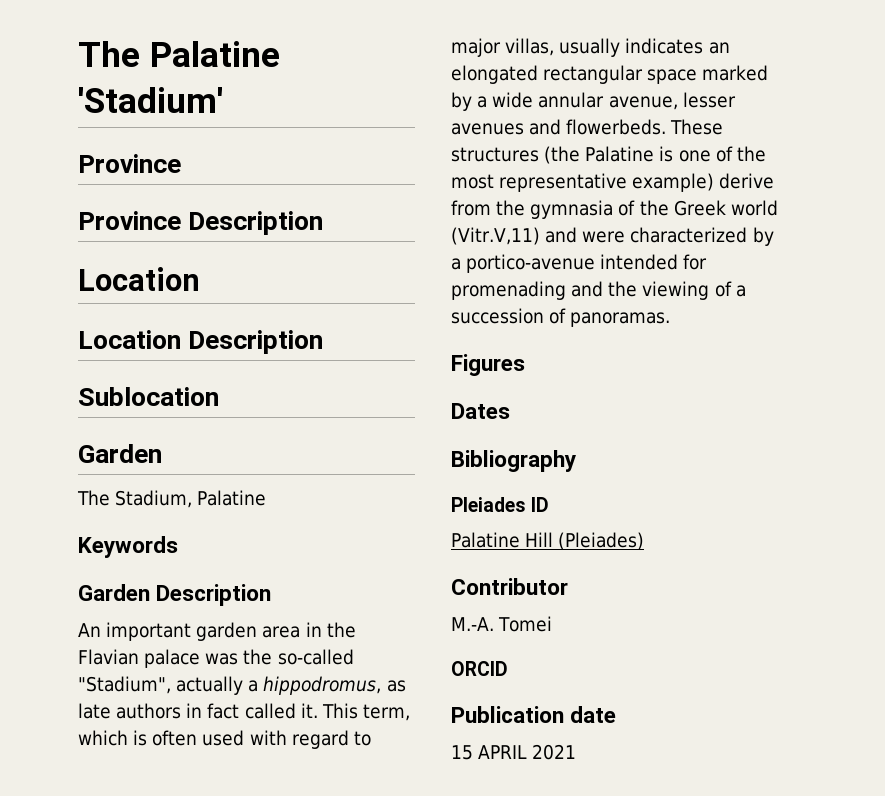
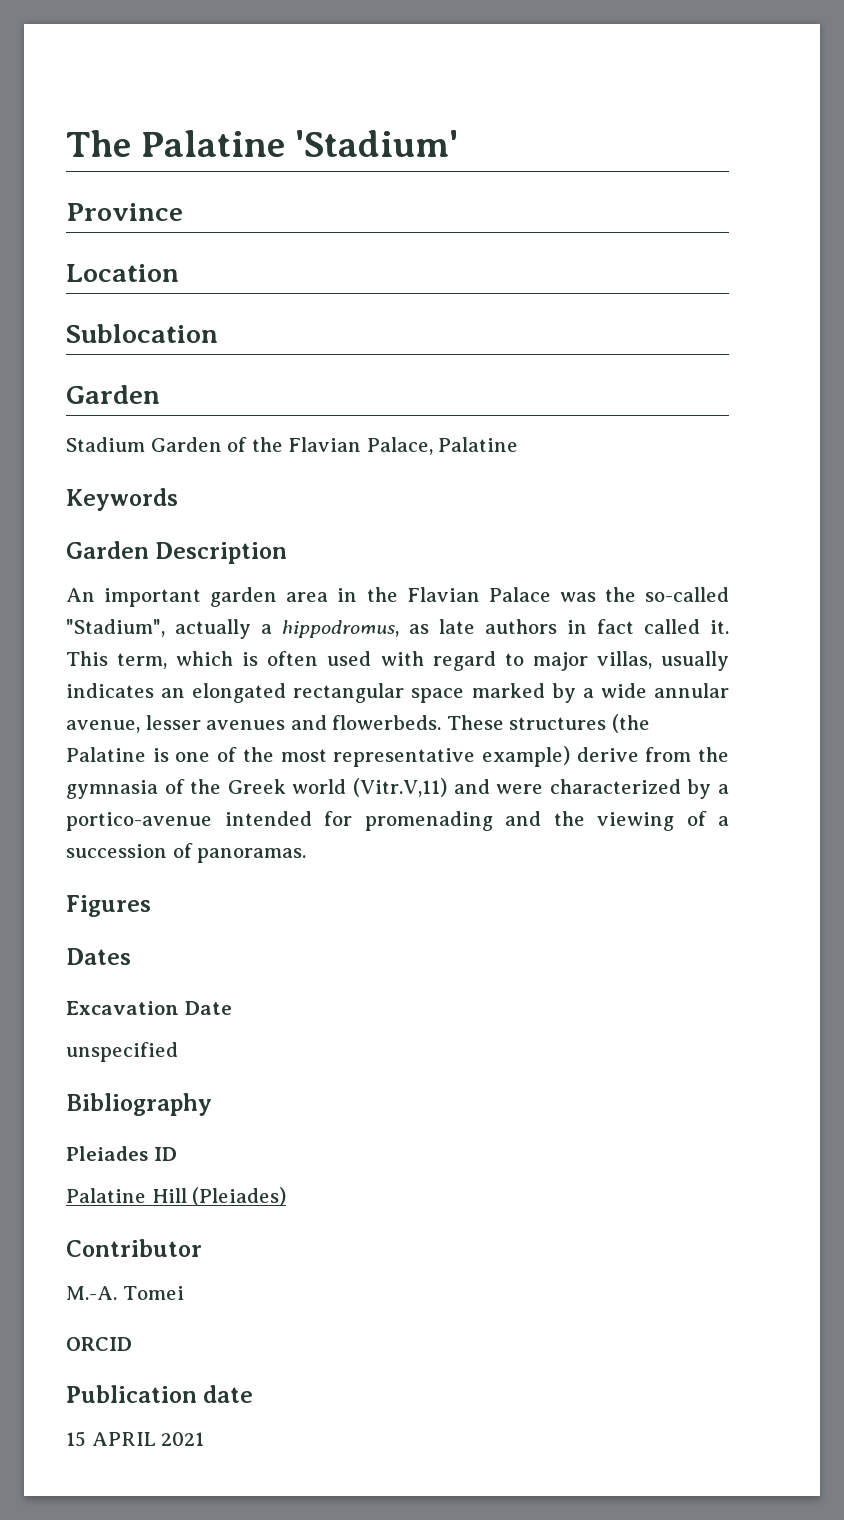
[78,211,324,235] [78,267,200,291] [78,330,324,354] // Province Description // Location // Location Description -> [66,264,179,282] // Location
[77,490,193,508] The Stadium, -> [66,437,433,455] Stadium Garden of the Flavian Palace,
[144,649,201,668] palace -> [488,587,551,602] Palace
(510, 411) none -> [66,1001,232,1015] [66,1042,178,1062] // Excavation Date // unspecified

